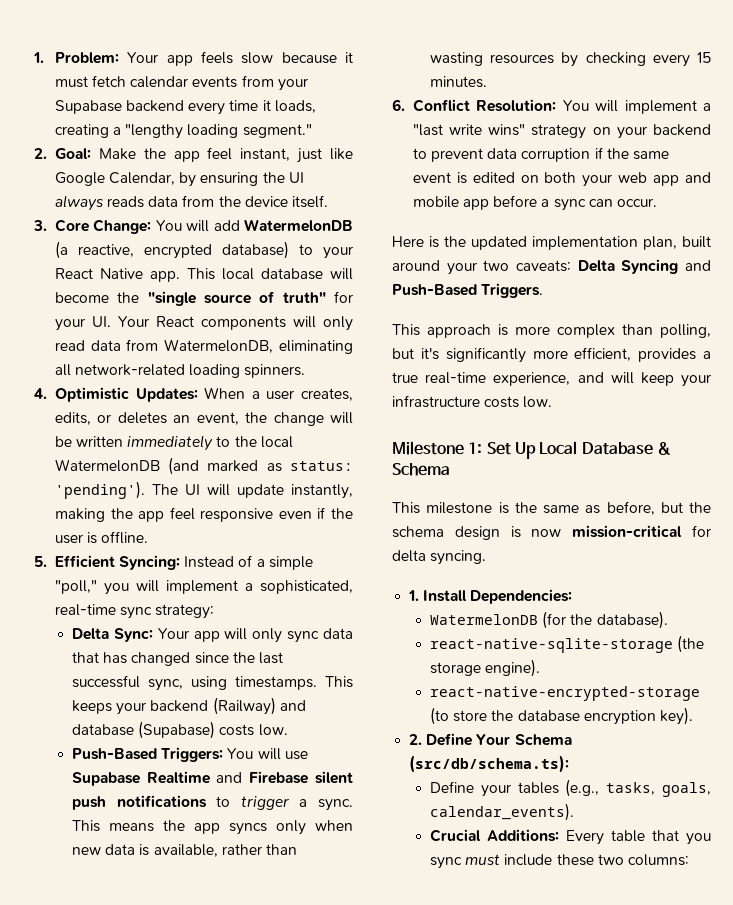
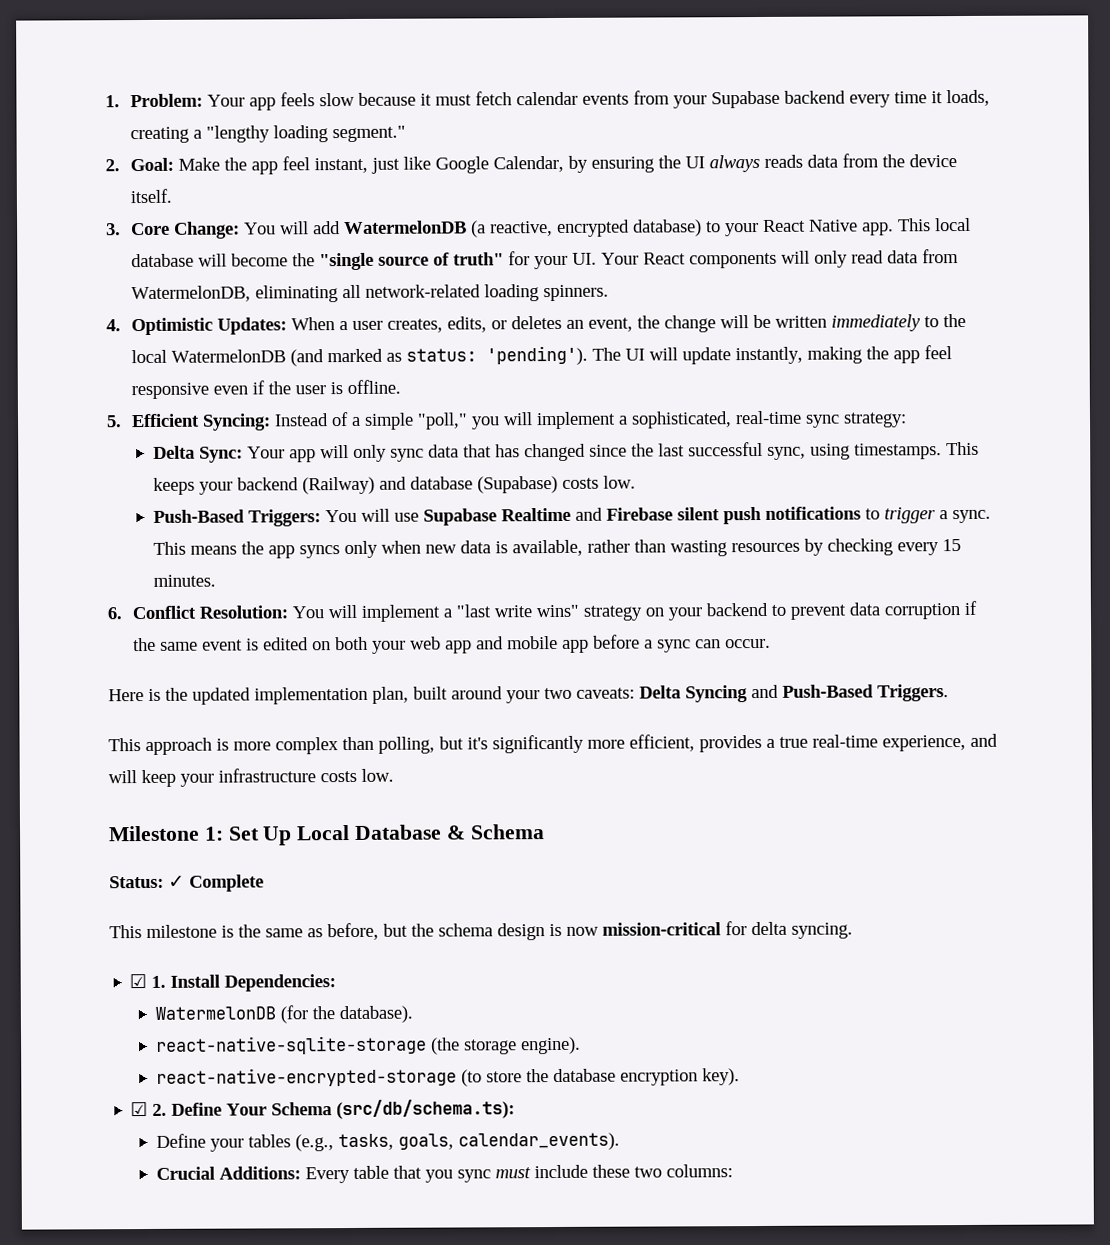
(450, 469) none -> [109,874,264,892] // Status: ✓ Complete
(487, 557) none -> [129,973,148,989] ☑
(693, 716) none -> [130,1101,149,1117] ☑

